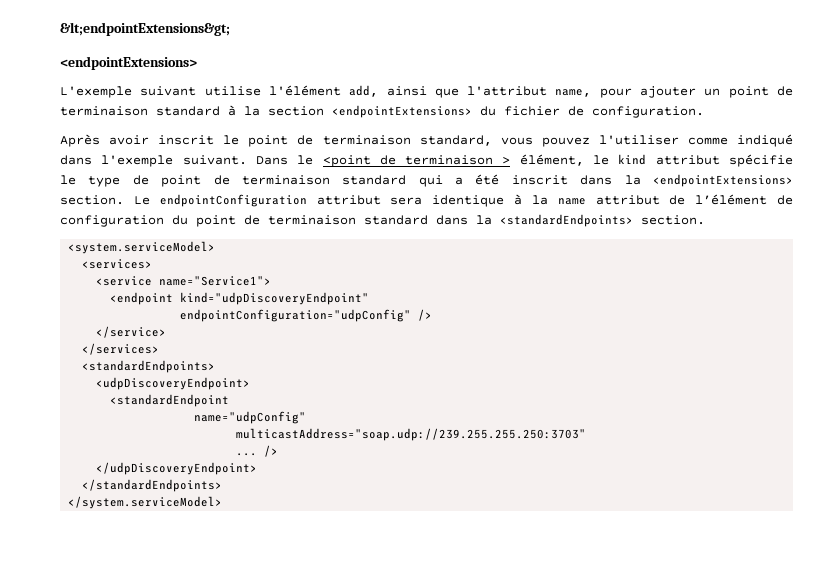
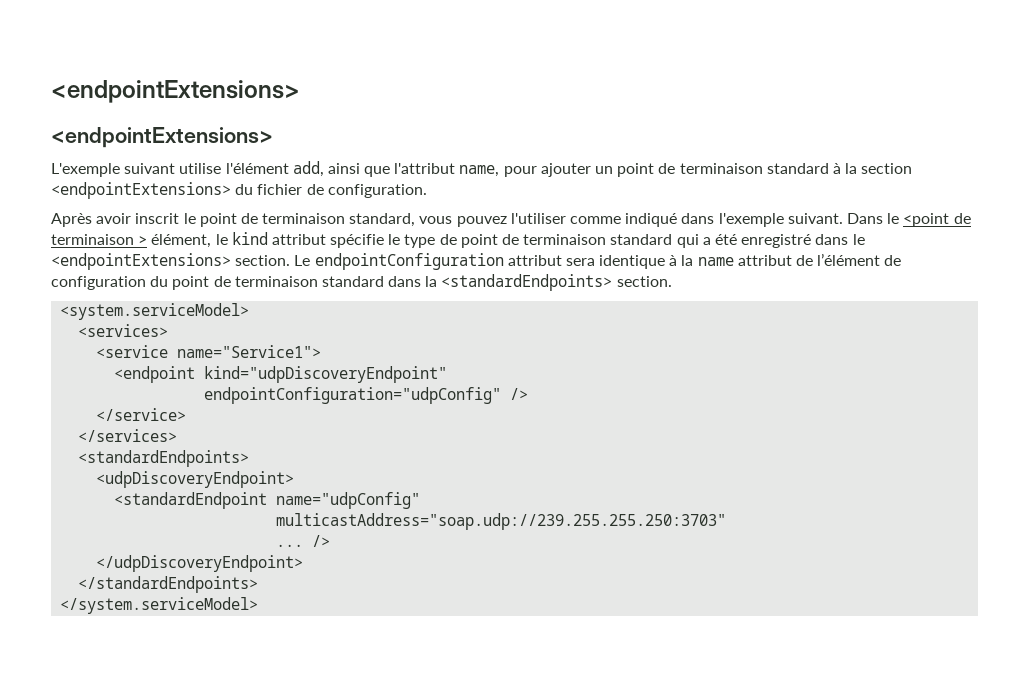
[60,22,230,36] &lt;endpointExtensions&gt; -> [51,80,300,103] <endpointExtensions>
[511,175,641,185] inscrit dans la -> [741,234,865,248] enregistré dans le
(230, 400) // -> (268, 500) none

